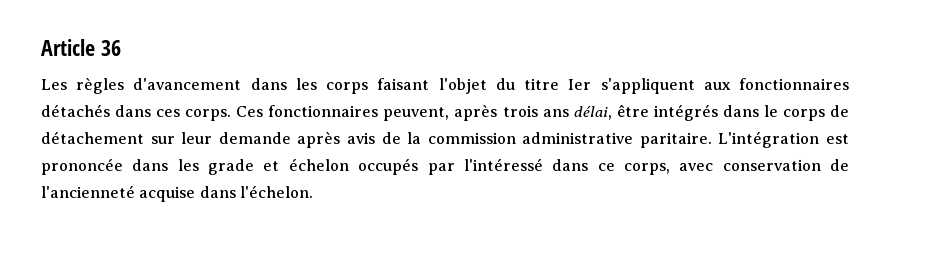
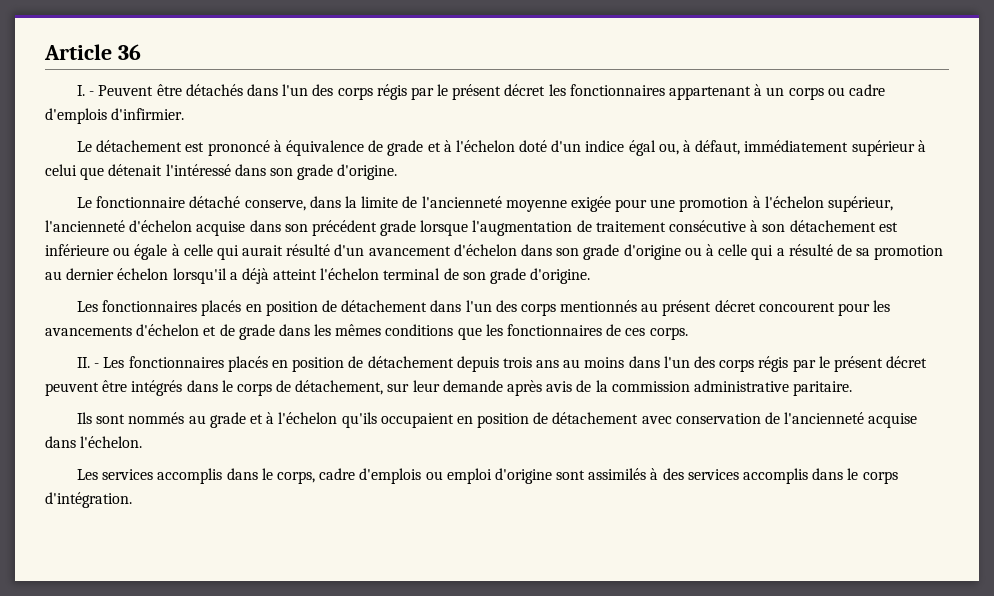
[41,78,850,94] [41,104,612,121] Les règles d'avancement dans les corps faisant l'objet du titre Ier s'appliquent aux fonctionnaires détachés dans ces corps. Ces fonctionnaires peuvent, après trois ans délai, -> [77,84,885,100] [45,108,185,124] [77,140,926,156] [45,164,398,180] [77,196,894,212] [45,220,898,236] [45,244,944,260] [45,268,591,284] [77,300,891,316] [45,324,688,340] [77,356,928,372] [45,382,99,396] I. - Peuvent être détachés dans l'un des corps régis par le présent décret les fonctionnaires appartenant à un corps ou cadre d'emplois d'infirmier. // Le détachement est prononcé à équivalence de grade et à l'échelon doté d'un indice égal ou, à défaut, immédiatement supérieur à celui que détenait l'intéressé dans son grade d'origine. // Le fonctionnaire détaché conserve, dans la limite de l'ancienneté moyenne exigée pour une promotion à l'échelon supérieur, l'ancienneté d'échelon acquise dans son précédent grade lorsque l'augmentation de traitement consécutive à son détachement est inférieure ou égale à celle qui aurait résulté d'un avancement d'échelon dans son grade d'origine ou à celle qui a résulté de sa promotion au dernier échelon lorsqu'il a déjà atteint l'échelon terminal de son grade d'origine. // Les fonctionnaires placés en position de détachement dans l'un des corps mentionnés au présent décret concourent pour les avancements d'échelon et de grade dans les mêmes conditions que les fonctionnaires de ces corps. // II. - Les fonctionnaires placés en position de détachement depuis trois ans au moins dans l'un des corps régis par le présent décret peuvent
[41,131,144,144] détachement -> [295,380,384,395] détachement,
[718,131,850,148] [41,158,670,175] L'intégration est prononcée dans les grade et échelon occupés par l'intéressé dans ce corps, -> [77,412,639,428] // Ils sont nommés au grade et à l'échelon qu'ils occupaient en position de détachement
(313, 191) none -> [77,468,898,484] [45,492,132,508] // Les services accomplis dans le corps, cadre d'emplois ou emploi d'origine sont assimilés à des services accomplis dans le corps d'intégration.

